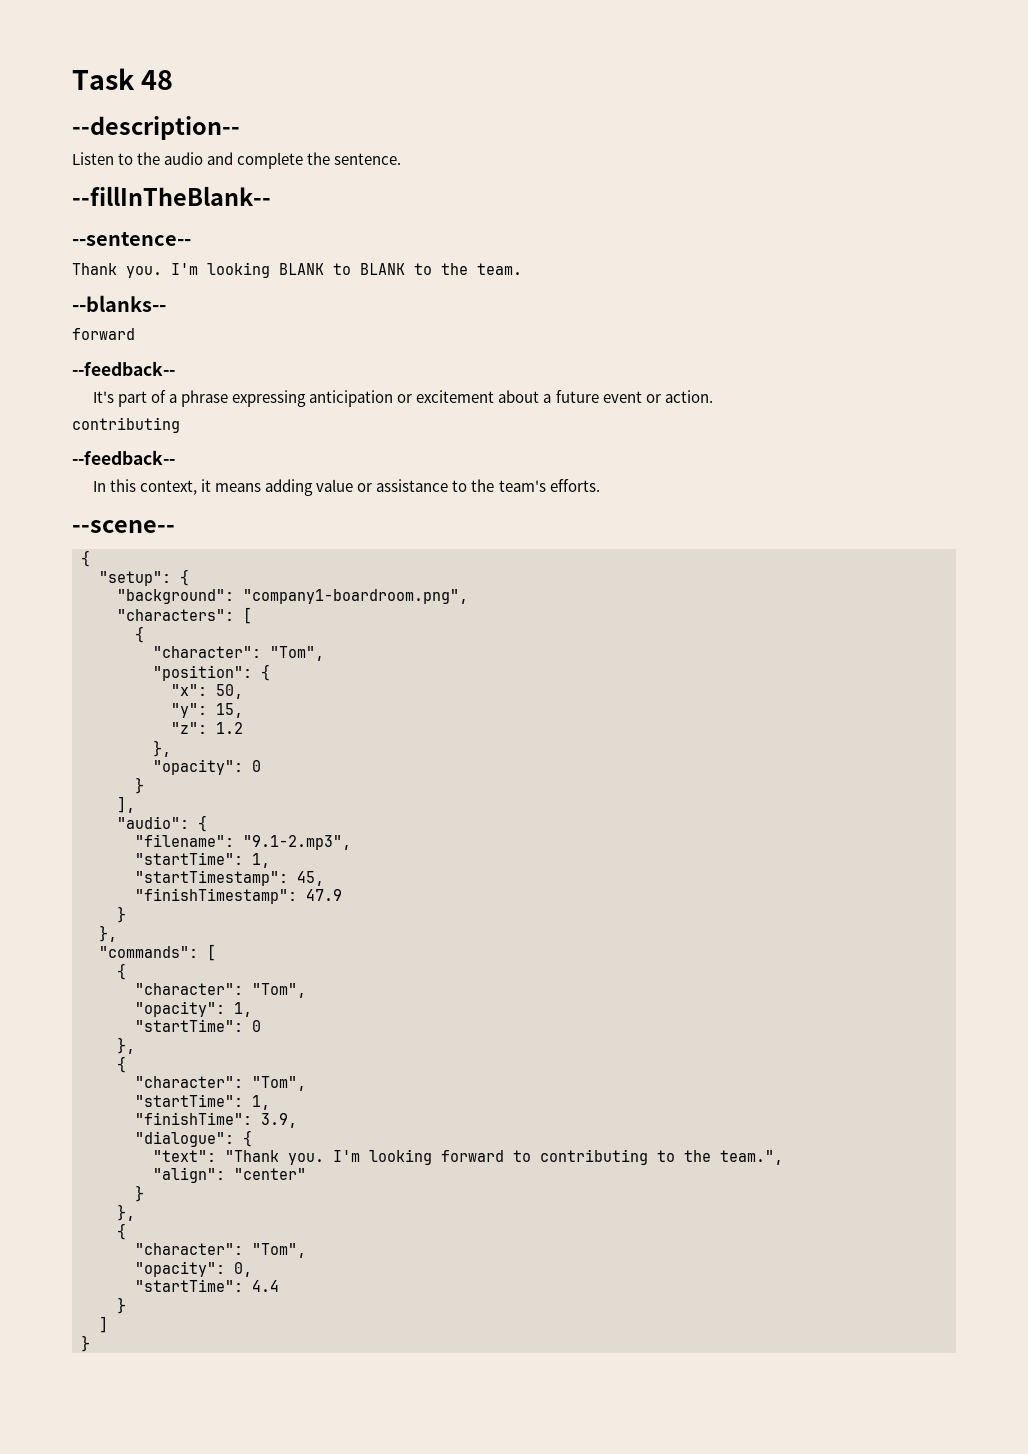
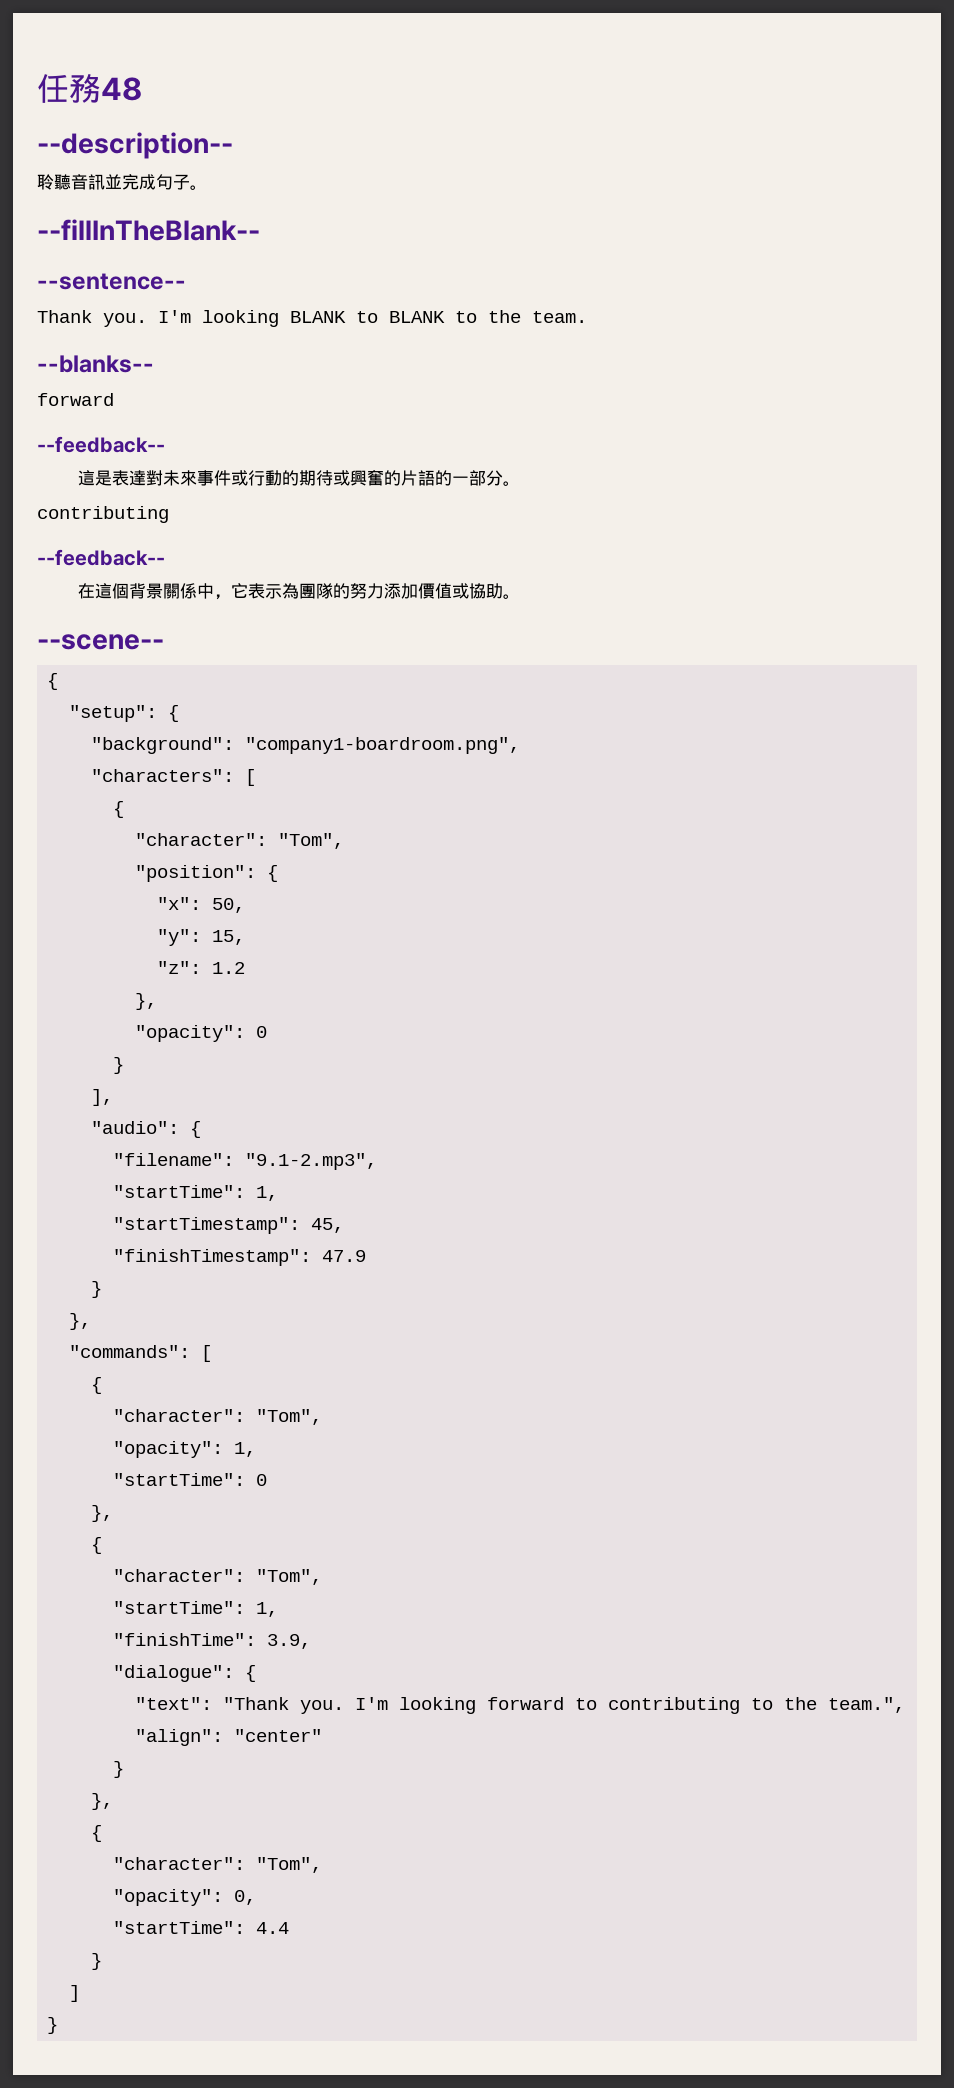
[72,68,135,90] Task -> [37,74,101,103] 任務
[72,152,402,169] Listen to the audio and complete the sentence. -> [37,174,207,190] 聆聽音訊並完成句子。
[92,390,713,407] [72,417,180,433] [72,450,175,465] [92,479,600,496] It's part of a phrase expressing anticipation or excitement about a future event or action. // contributing // --feedback-- // In this context, it means adding value or assistance to the team's efforts. -> [77,469,520,486] [37,506,169,523] [37,549,165,566] [77,582,520,600] 這是表達對未來事件或行動的期待或興奮的片語的一部分。 // contributing // --feedback-- // 在這個背景關係中，它表示為團隊的努力添加價值或協助。

